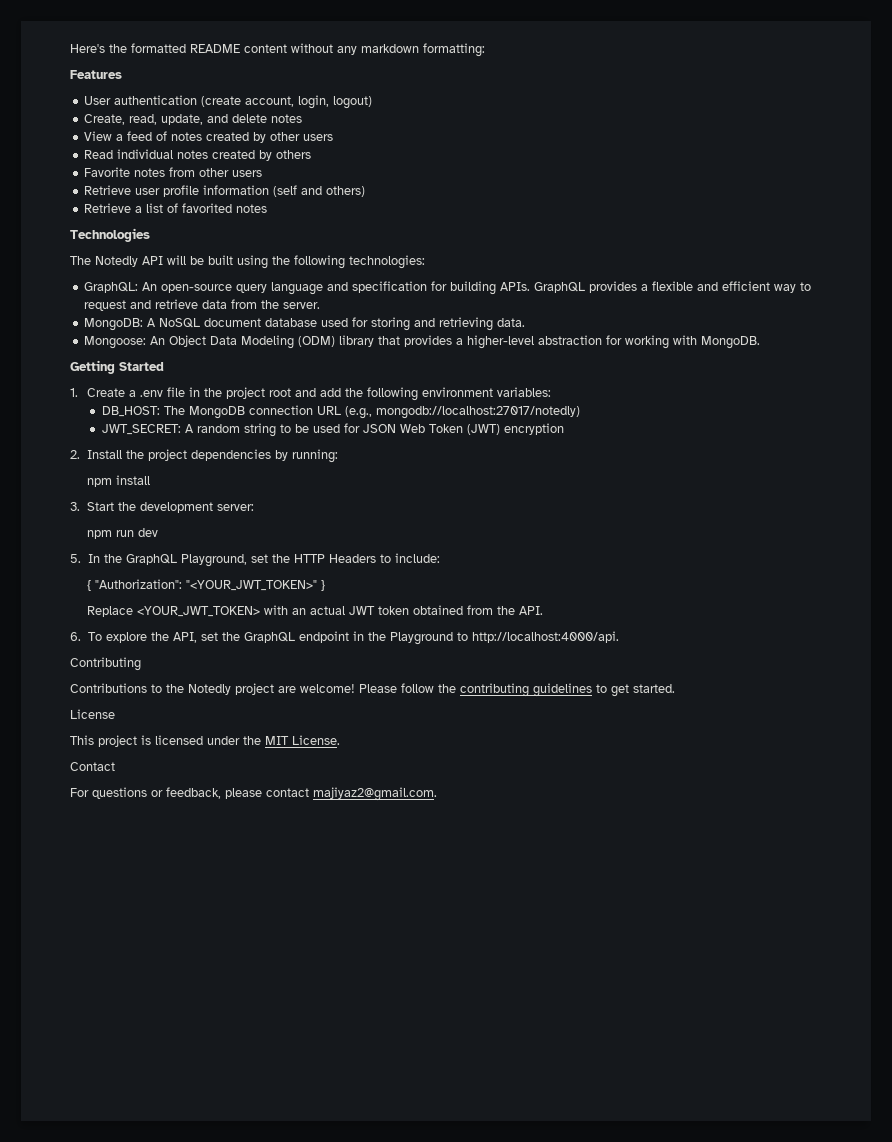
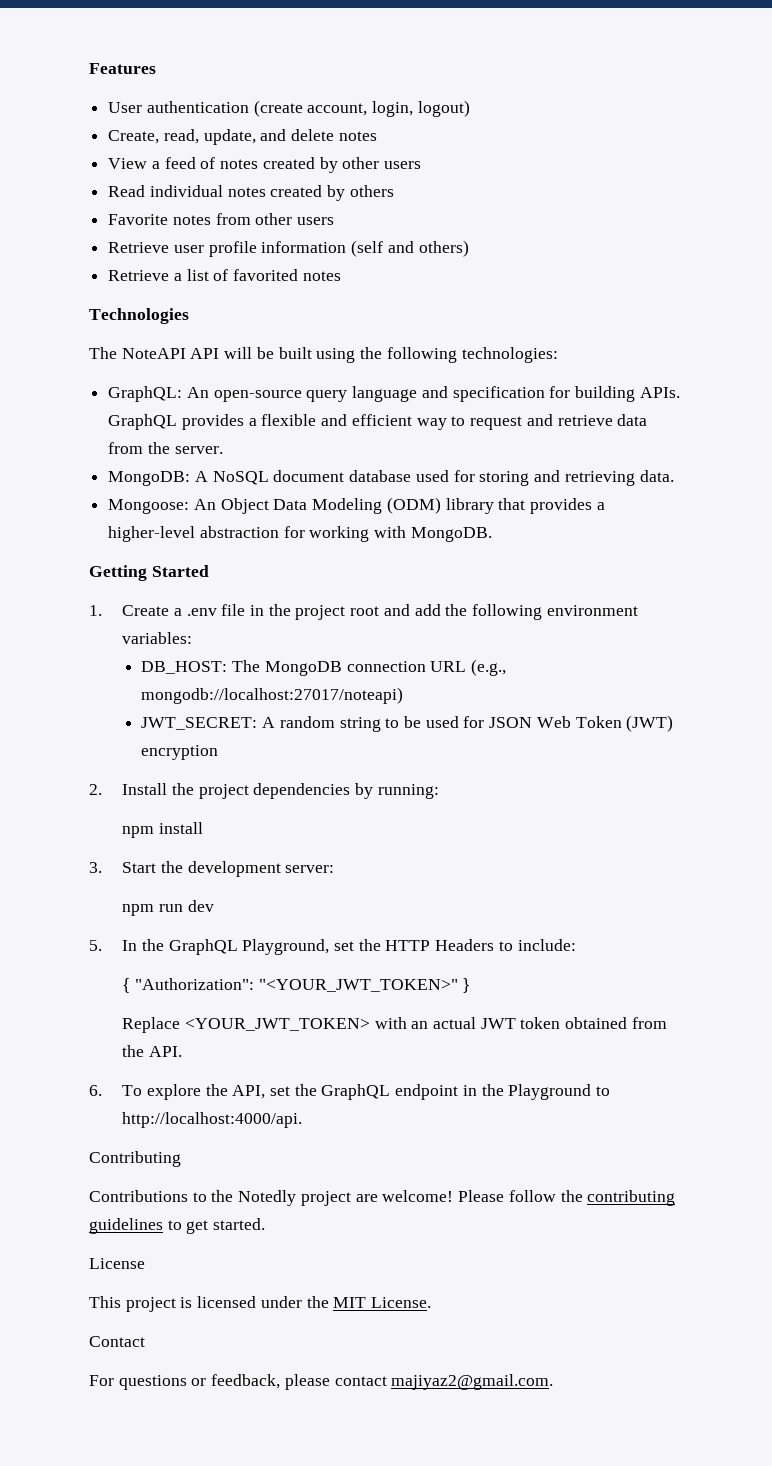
[70,43,485,57] Here's the formatted README content without any markdown formatting: // -> (89, 68) none
[95,256,138,267] Notedly -> [121,348,186,359] NoteAPI
[375,406,580,419] mongodb://localhost:27017/notedly) -> [141,687,404,704] mongodb://localhost:27017/noteapi)

